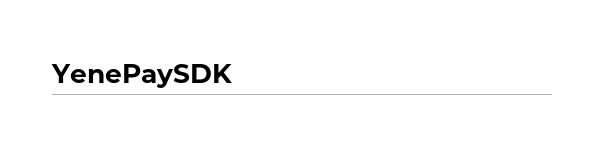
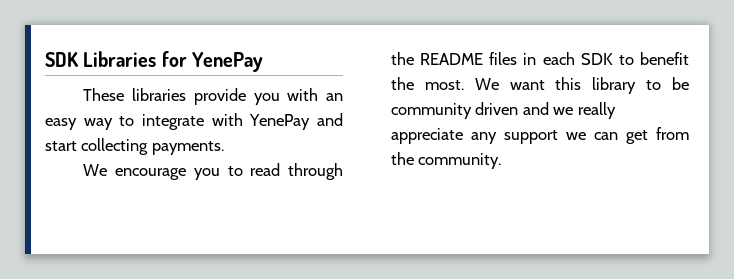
[51,64,232,88] YenePaySDK -> [45,51,264,72] [83,88,344,105] [45,113,343,130] [45,138,224,155] [83,163,344,180] [391,52,689,65] [391,77,689,94] [391,102,616,119] [391,127,689,144] [391,152,502,169] SDK Libraries for YenePay // These libraries provide you with an easy way to integrate with YenePay and start collecting payments. // We encourage you to read through the README files in each SDK to benefit the most. We want this library to be community driven and we really appreciate any support we can get from the community.

